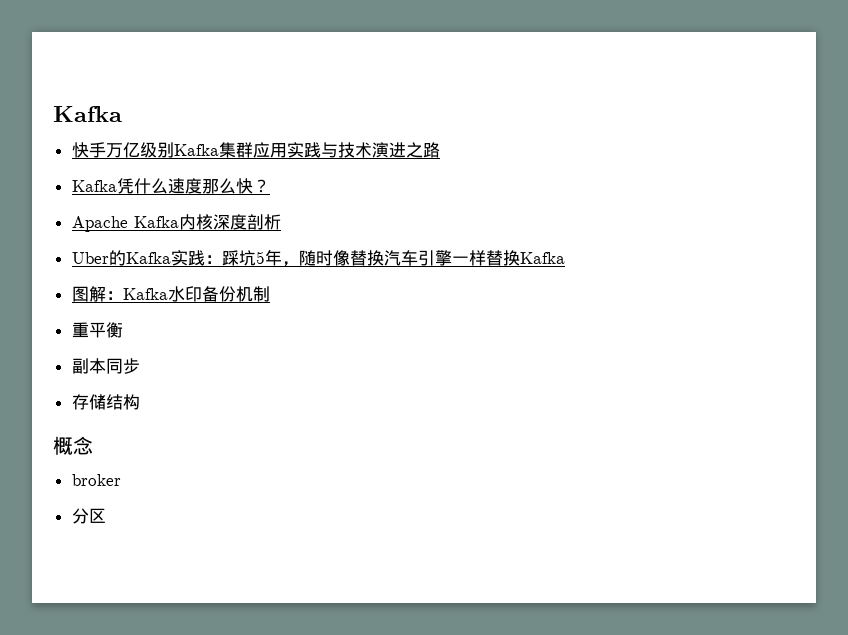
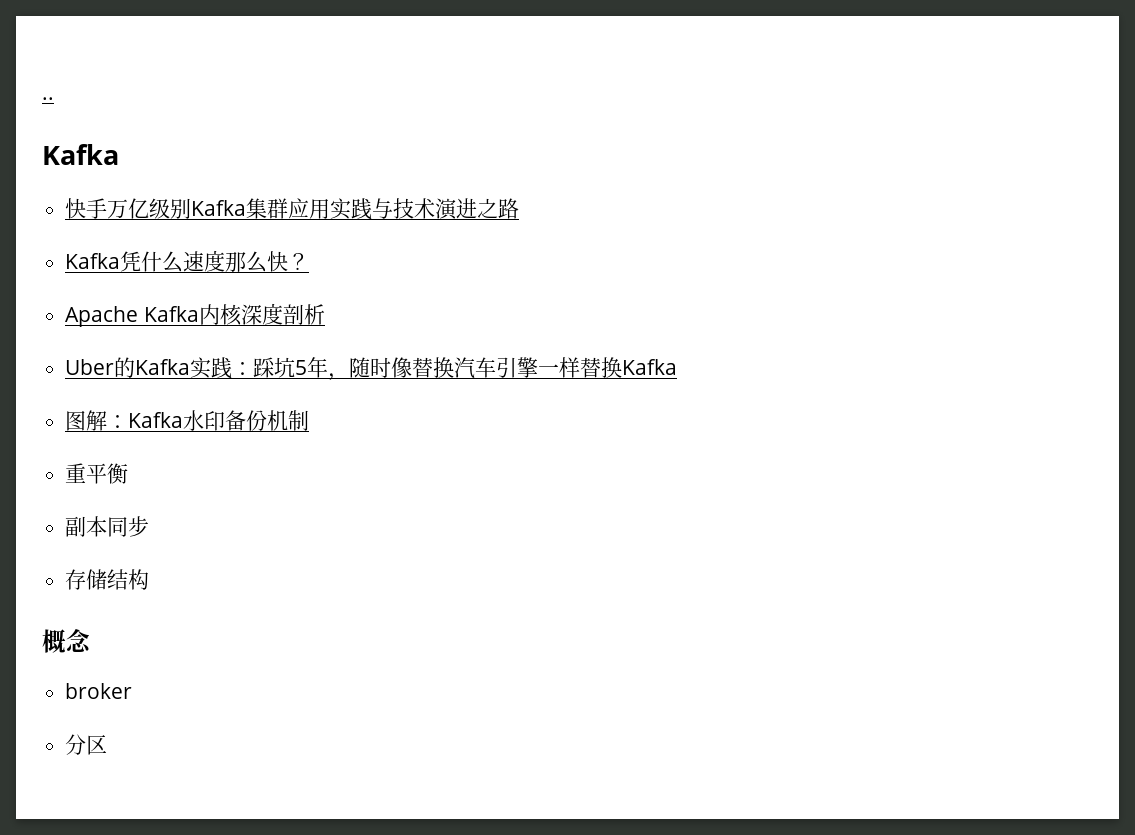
(53, 114) none -> [42,97,54,100] .. //

